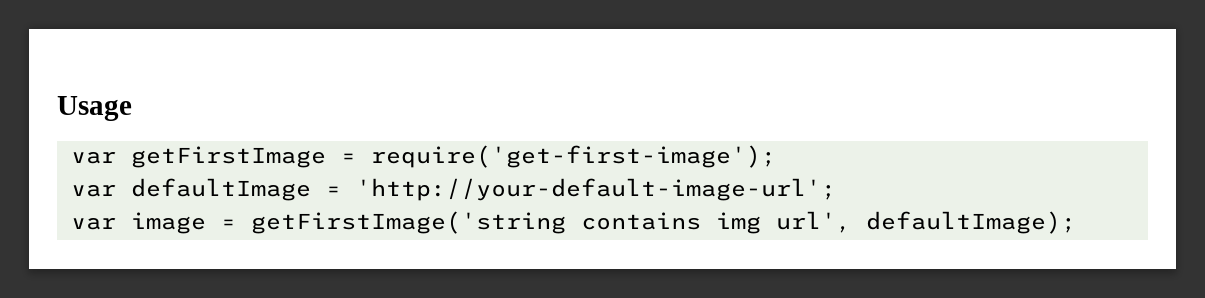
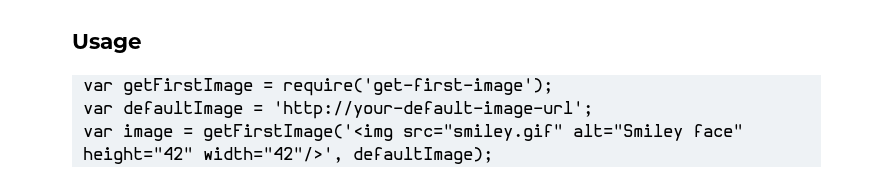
[250,211,851,234] getFirstImage('string contains img url', -> [203,124,744,141] [83,147,344,164] getFirstImage('<img src="smiley.gif" alt="Smiley face" height="42" width="42"/>',

